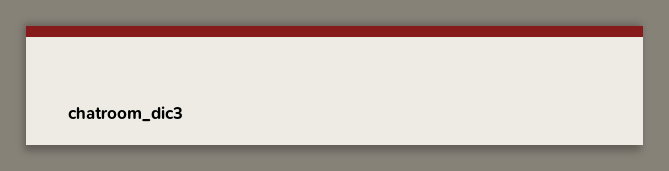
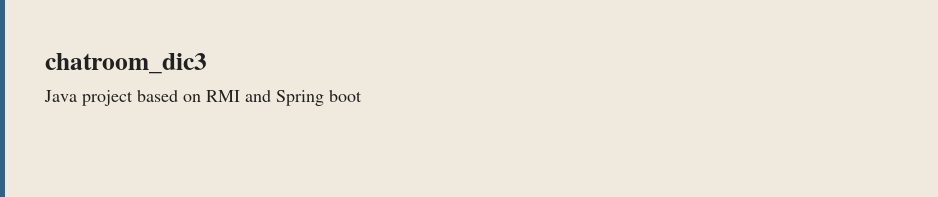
(183, 114) none -> [44,90,362,106] // Java project based on RMI and Spring boot

